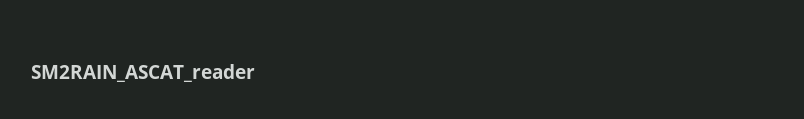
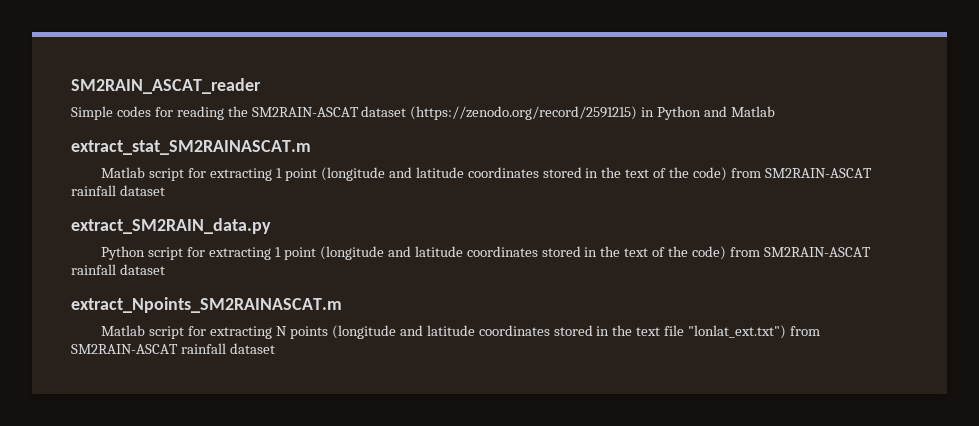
(255, 73) none -> [71,106,776,120] [71,140,311,155] [101,167,872,181] [71,185,165,196] [71,218,271,234] [101,246,871,260] [71,264,165,275] [71,297,342,313] [101,325,821,339] [71,343,275,354] // Simple codes for reading the SM2RAIN-ASCAT dataset (https://zenodo.org/record/2591215) in Python and Matlab // extract_stat_SM2RAINASCAT.m // Matlab script for extracting 1 point (longitude and latitude coordinates stored in the text of the code) from SM2RAIN-ASCAT rainfall dataset // extract_SM2RAIN_data.py // Python script for extracting 1 point (longitude and latitude coordinates stored in the text of the code) from SM2RAIN-ASCAT rainfall dataset // extract_Npoints_SM2RAINASCAT.m // Matlab script for extracting N points (longitude and latitude coordinates stored in the text file "lonlat_ext.txt") from SM2RAIN-ASCAT rainfall dataset

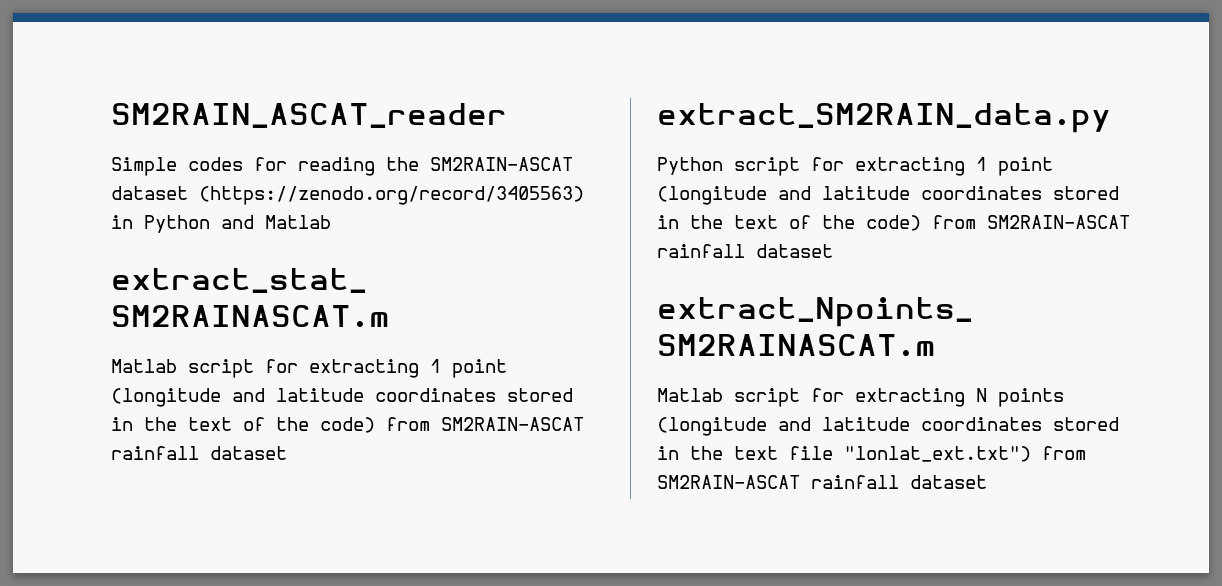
[410,106,638,120] (https://zenodo.org/record/2591215) -> [199,186,584,205] (https://zenodo.org/record/3405563)

